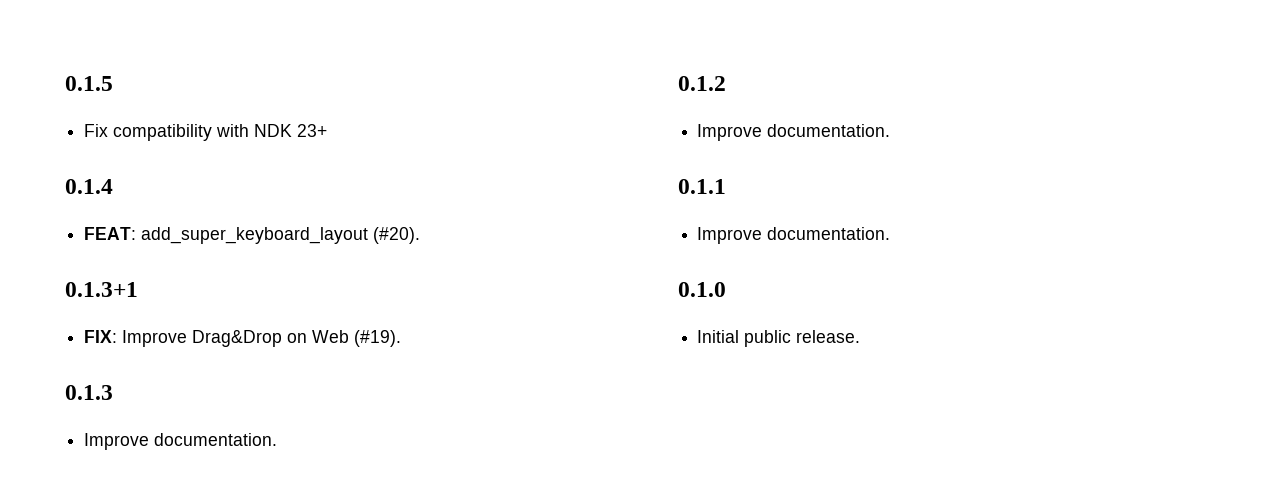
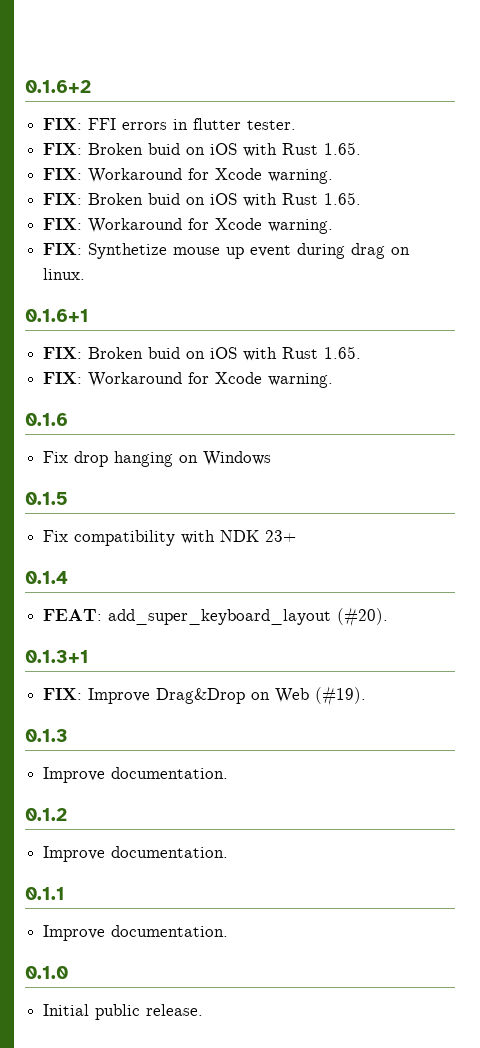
(65, 83) none -> [25,80,91,93] [43,118,297,130] [43,142,362,157] [43,168,334,184] [43,192,362,207] [43,218,334,234] [43,243,411,259] [43,268,86,280] [25,309,89,322] [43,346,362,361] [43,372,334,388] [25,413,68,426] [43,451,272,467] 0.1.6+2 // FIX: FFI errors in flutter tester. // FIX: Broken buid on iOS with Rust 1.65. // FIX: Workaround for Xcode warning. // FIX: Broken buid on iOS with Rust 1.65. // FIX: Workaround for Xcode warning. // FIX: Synthetize mouse up event during drag on linux. // 0.1.6+1 // FIX: Broken buid on iOS with Rust 1.65. // FIX: Workaround for Xcode warning. // 0.1.6 // Fix drop hanging on Windows //

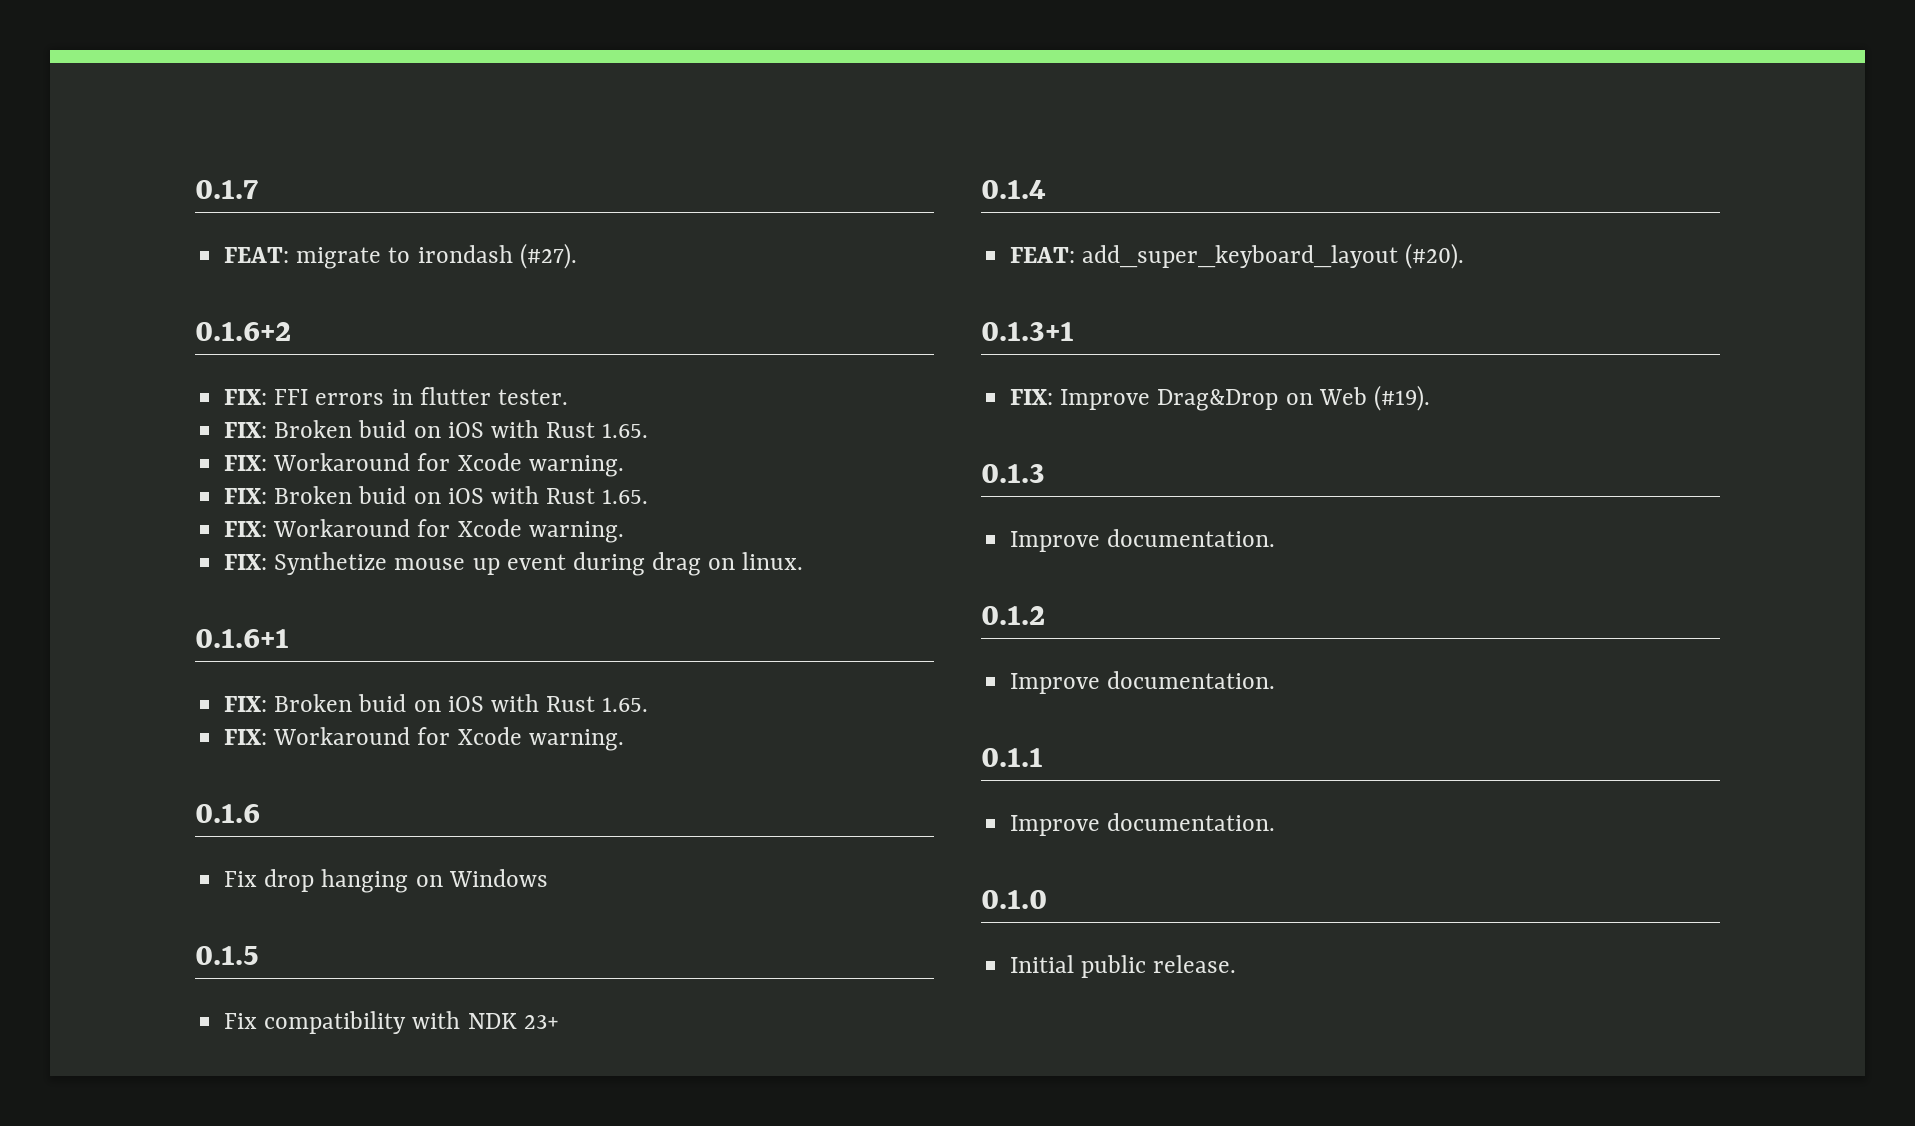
(25, 86) none -> [195,180,258,199] [224,243,577,269] 0.1.7 // FEAT: migrate to irondash (#27). //

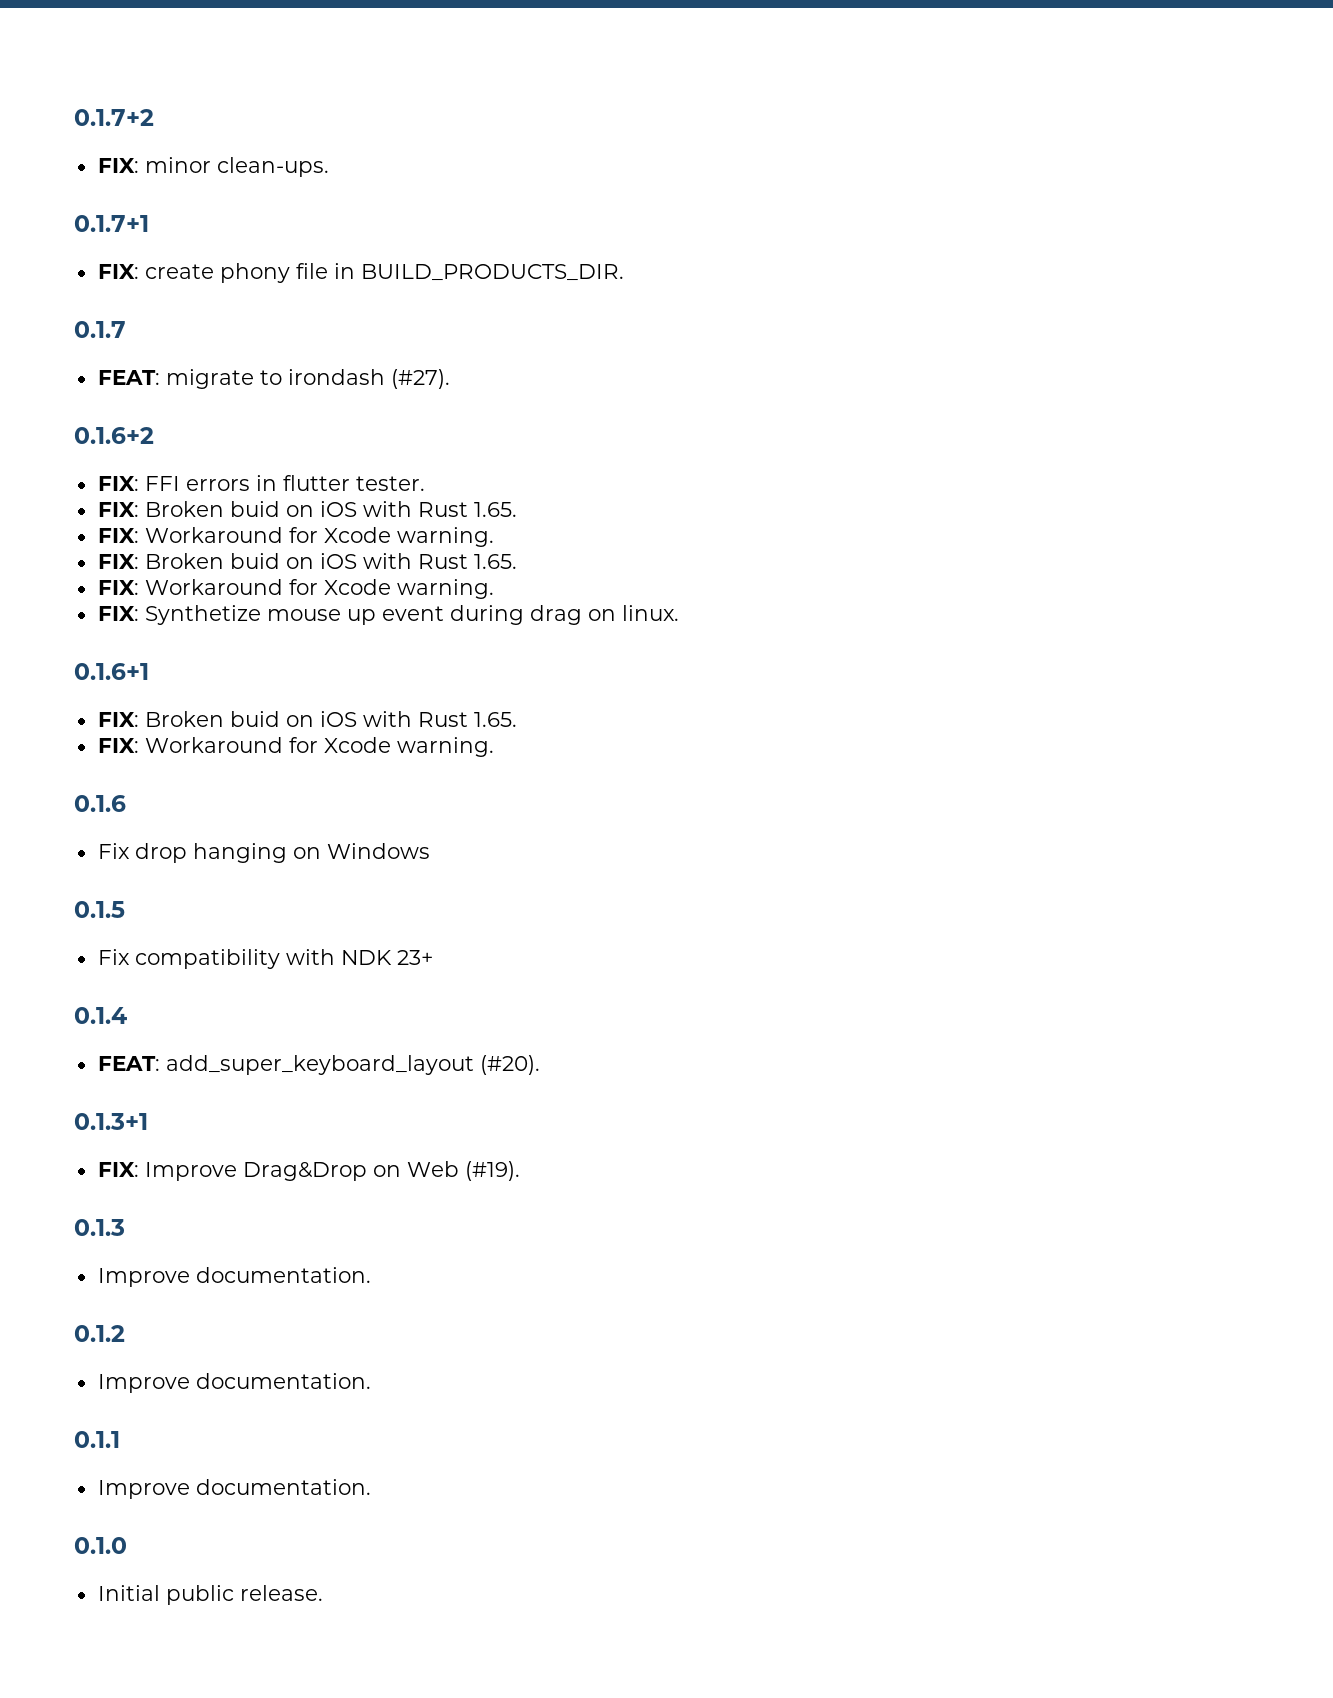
(195, 189) none -> [74,109,154,126] [97,157,329,177] [74,215,149,232] [97,263,624,283] 0.1.7+2 // FIX: minor clean-ups. // 0.1.7+1 // FIX: create phony file in BUILD_PRODUCTS_DIR. //

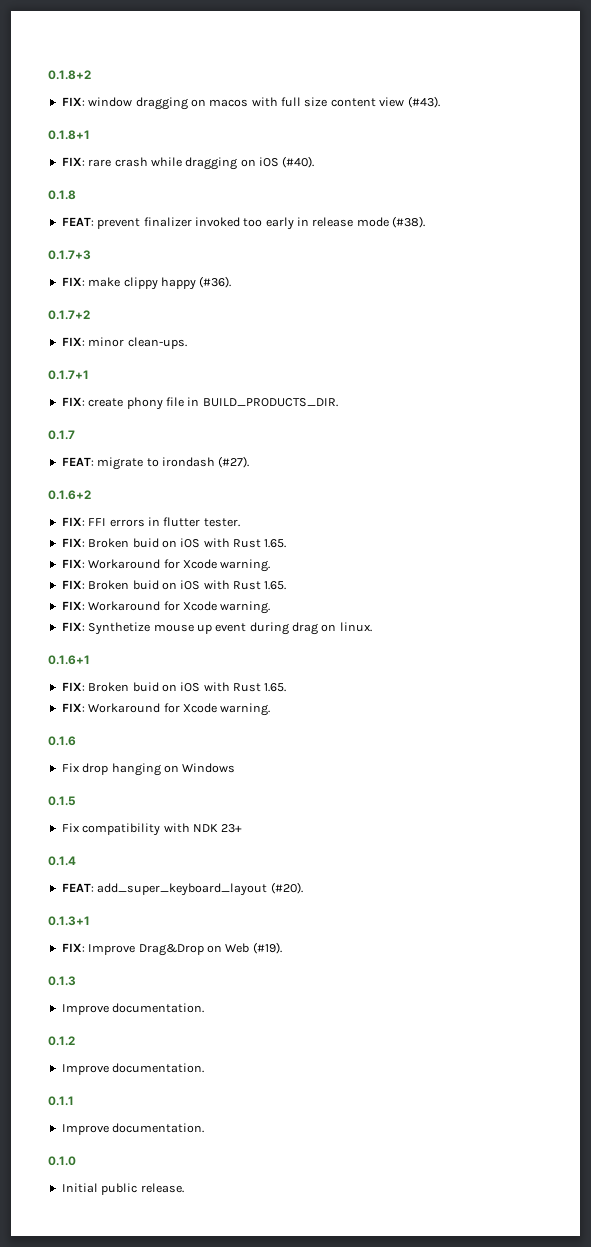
(74, 117) none -> [48,70,91,80] [61,96,440,110] [48,130,90,140] [61,156,315,170] [48,190,76,200] [61,216,426,230] [48,250,91,260] [61,276,232,290] 0.1.8+2 // FIX: window dragging on macos with full size content view (#43). // 0.1.8+1 // FIX: rare crash while dragging on iOS (#40). // 0.1.8 // FEAT: prevent finalizer invoked too early in release mode (#38). // 0.1.7+3 // FIX: make clippy happy (#36). //

